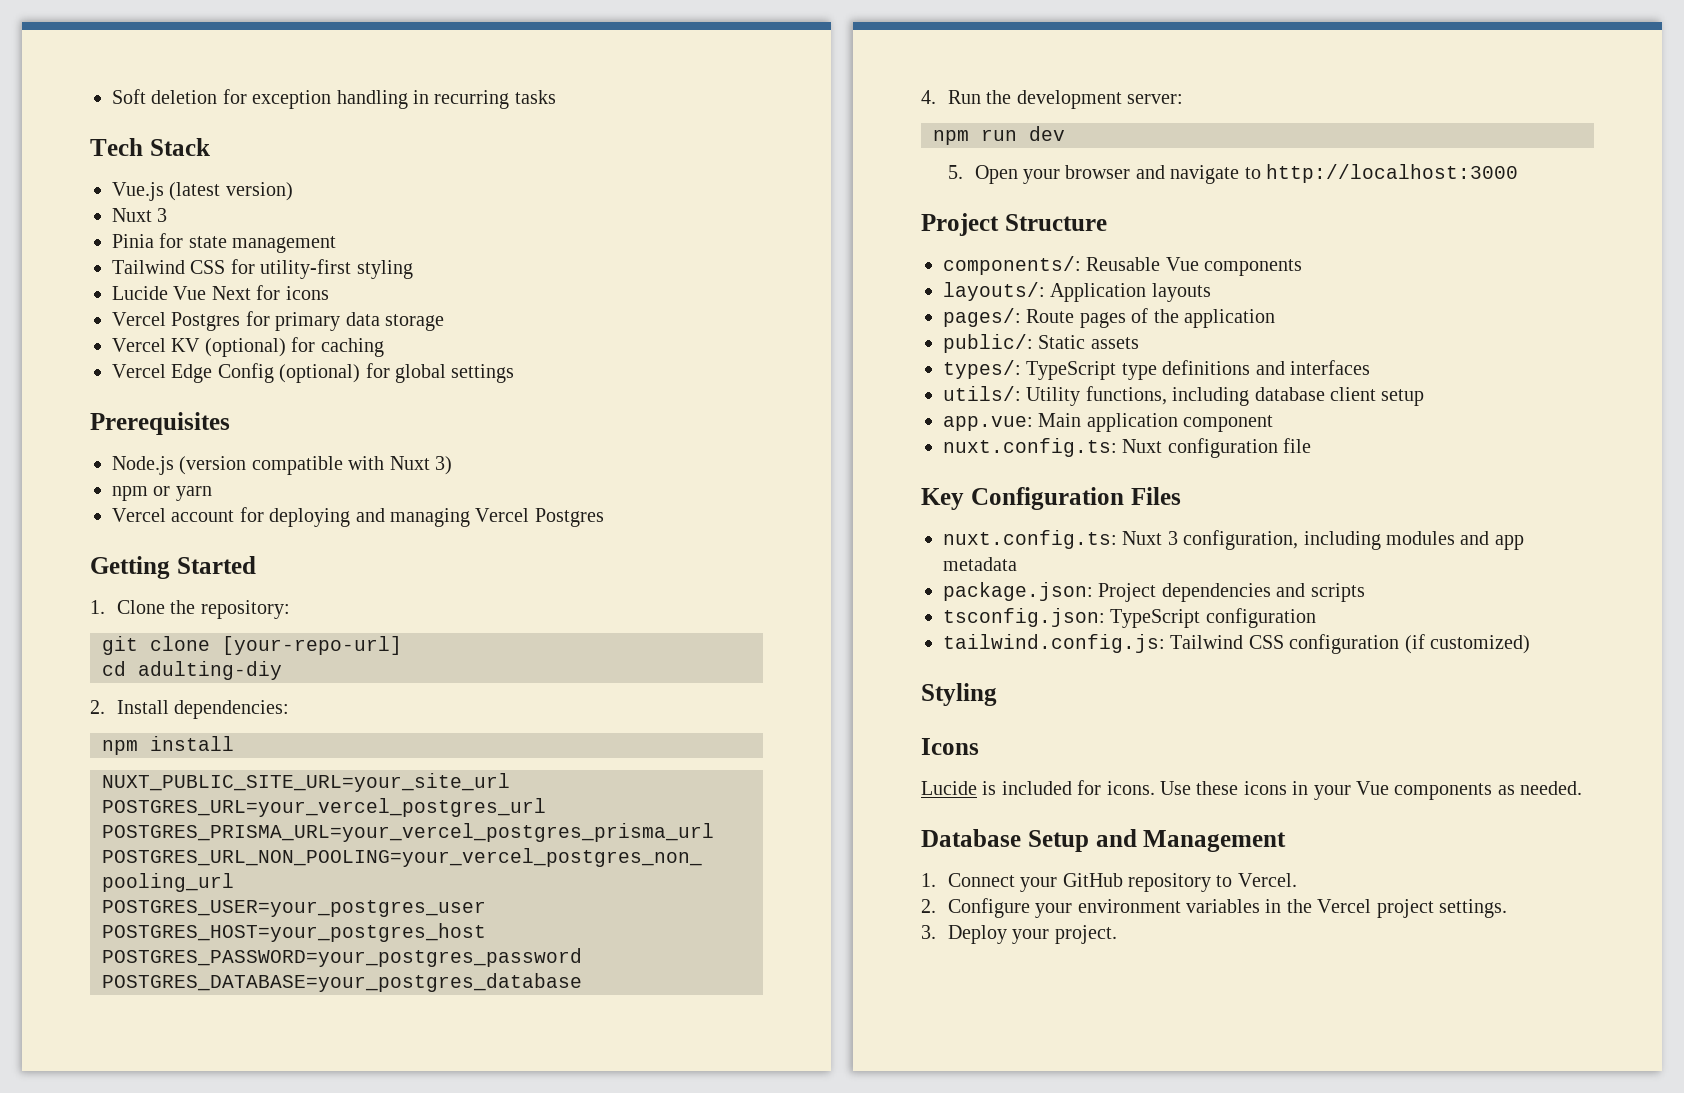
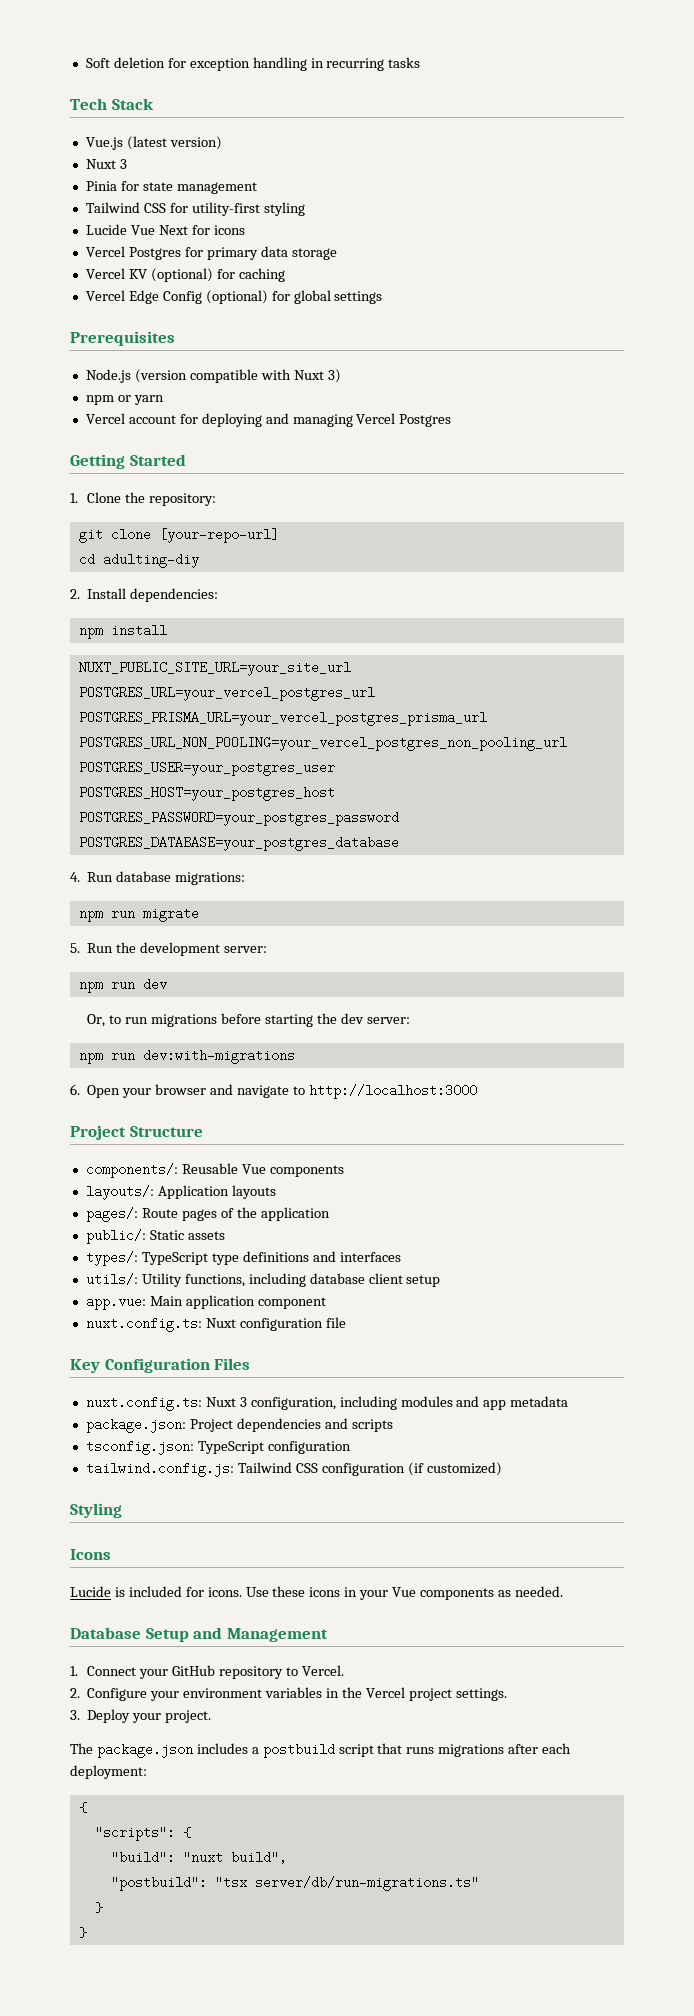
(981, 97) none -> [116,871,246,885] [78,907,199,922] [70,943,114,953] database migrations: // npm run migrate // 5. Run
[947,165,963,179] 5. -> [87,1013,410,1027] [78,1049,295,1064] [70,1084,80,1095] Or, to run migrations before starting the dev server: // npm run dev:with-migrations // 6.
(1117, 934) none -> [70,1743,572,1758] [70,1765,147,1779] [78,1802,87,1813] [94,1826,191,1841] [110,1851,287,1864] [110,1876,479,1891] [94,1902,103,1913] [78,1927,87,1938] // The package.json includes a postbuild script that runs migrations after each deployment: // { // "scripts": { // "build": "nuxt build", // "postbuild": "tsx server/db/run-migrations.ts" // } // }

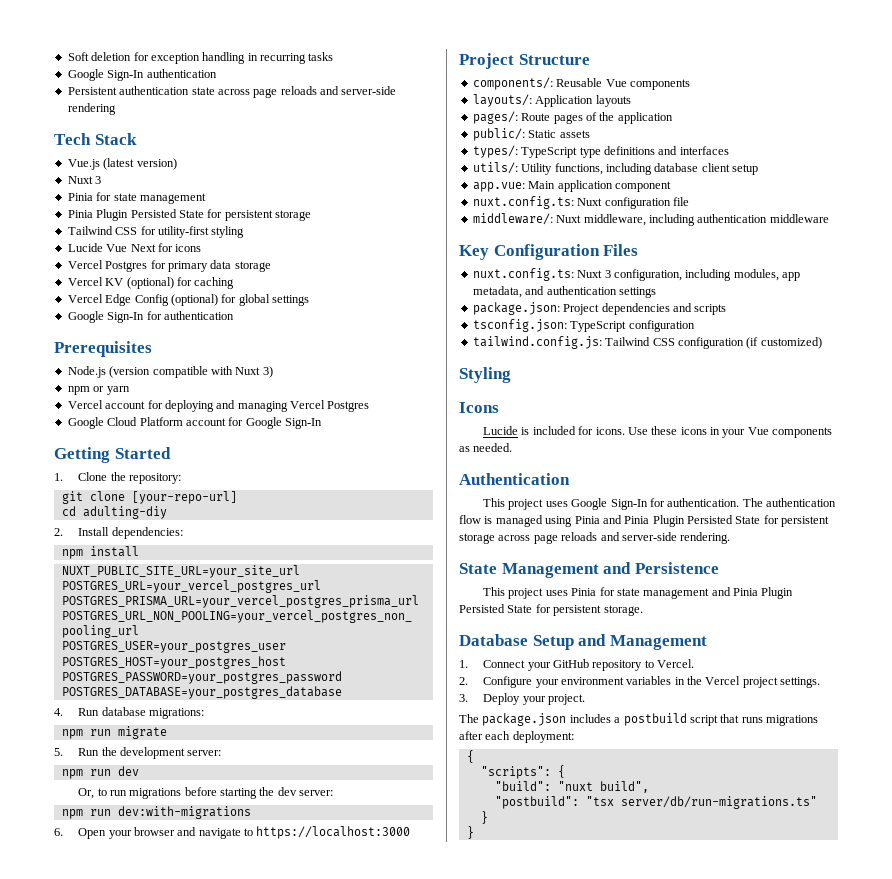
(421, 62) none -> [67,69,217,81] [67,86,397,98] [67,103,116,115] // Google Sign-In authentication // Persistent authentication state across page reloads and server-side rendering
(257, 188) none -> [67,209,311,221] // Pinia Plugin Persisted State for persistent storage
(383, 297) none -> [67,311,234,323] // Google Sign-In for authentication
(452, 420) none -> [67,417,322,429] // Google Cloud Platform account for Google Sign-In
[308,1084,477,1099] http://localhost:3000 -> [256,826,411,839] https://localhost:3000
(346, 1322) none -> [472,213,829,226] // middleware/: Nuxt middleware, including authentication middleware
[400,1396,569,1410] modules and app metadata -> [733,269,800,281] [472,286,656,298] modules, app metadata, and authentication settings
(563, 1591) none -> [459,473,570,485] [483,498,837,510] [459,515,830,527] [459,532,731,544] [459,562,719,578] [483,587,794,599] [459,604,643,616] // Authentication // This project uses Google Sign-In for authentication. The authentication flow is managed using Pinia and Pinia Plugin Persisted State for persistent storage across page reloads and server-side rendering. // State Management and Persistence // This project uses Pinia for state management and Pinia Plugin Persisted State for persistent storage.

